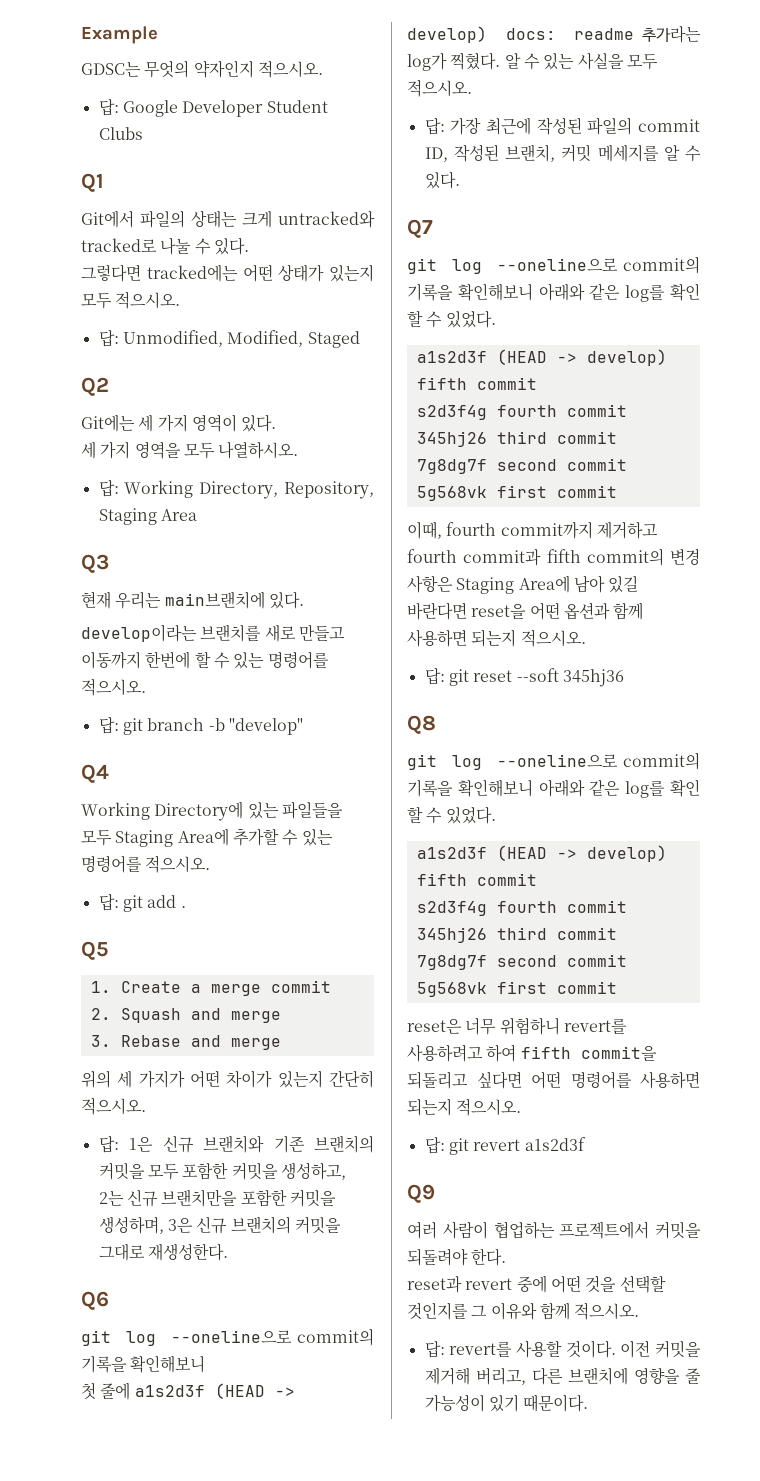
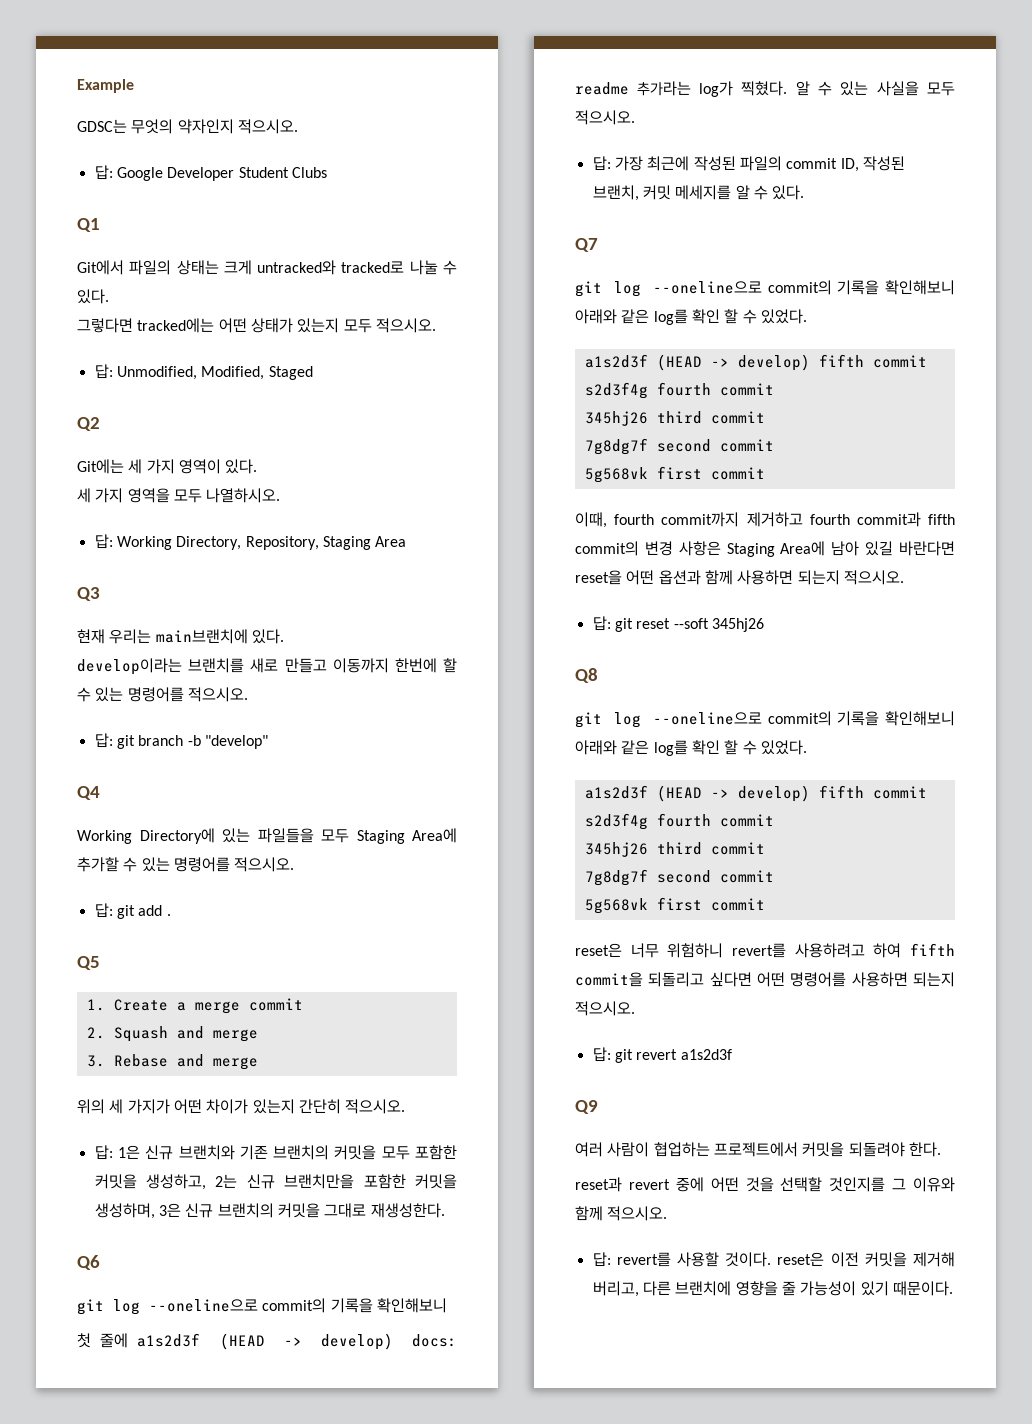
[562,669,624,687] 345hj36 -> [711,618,764,632] 345hj26
(616, 1349) none -> [777,1252,825,1266] reset은

